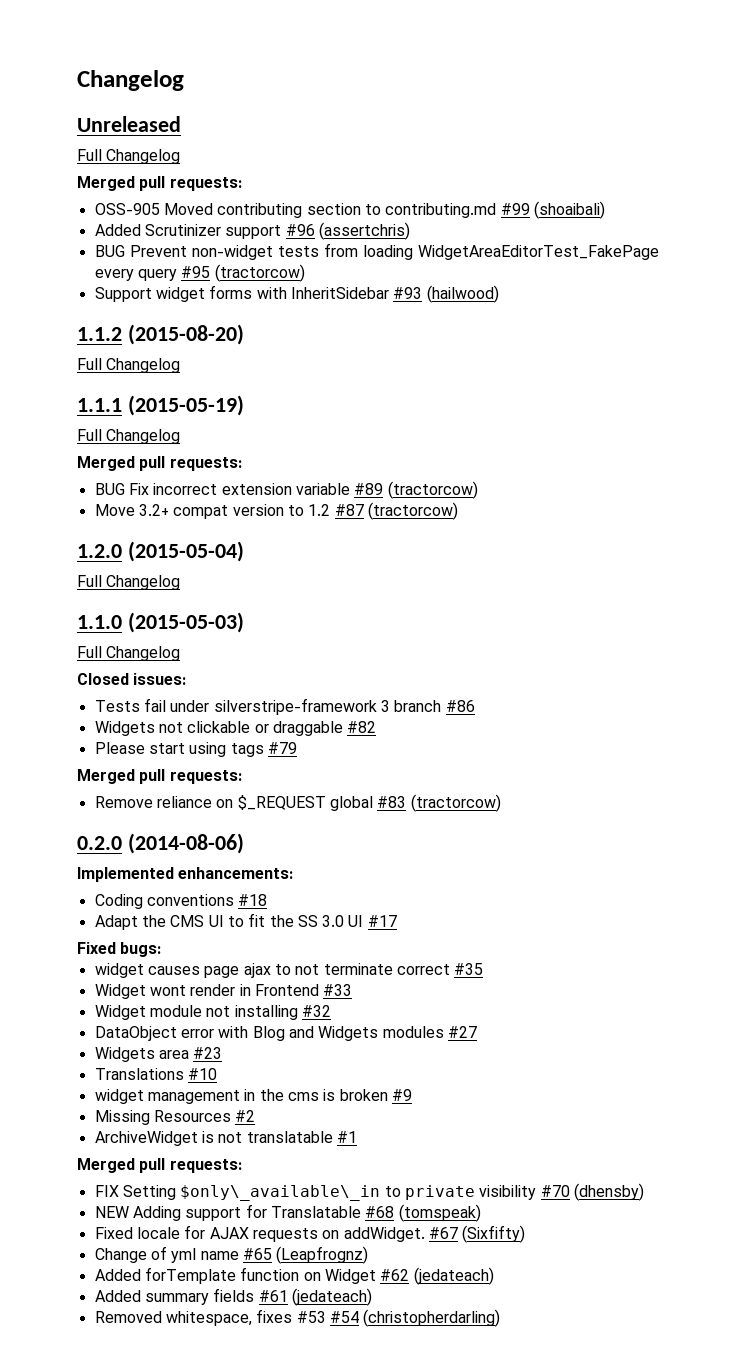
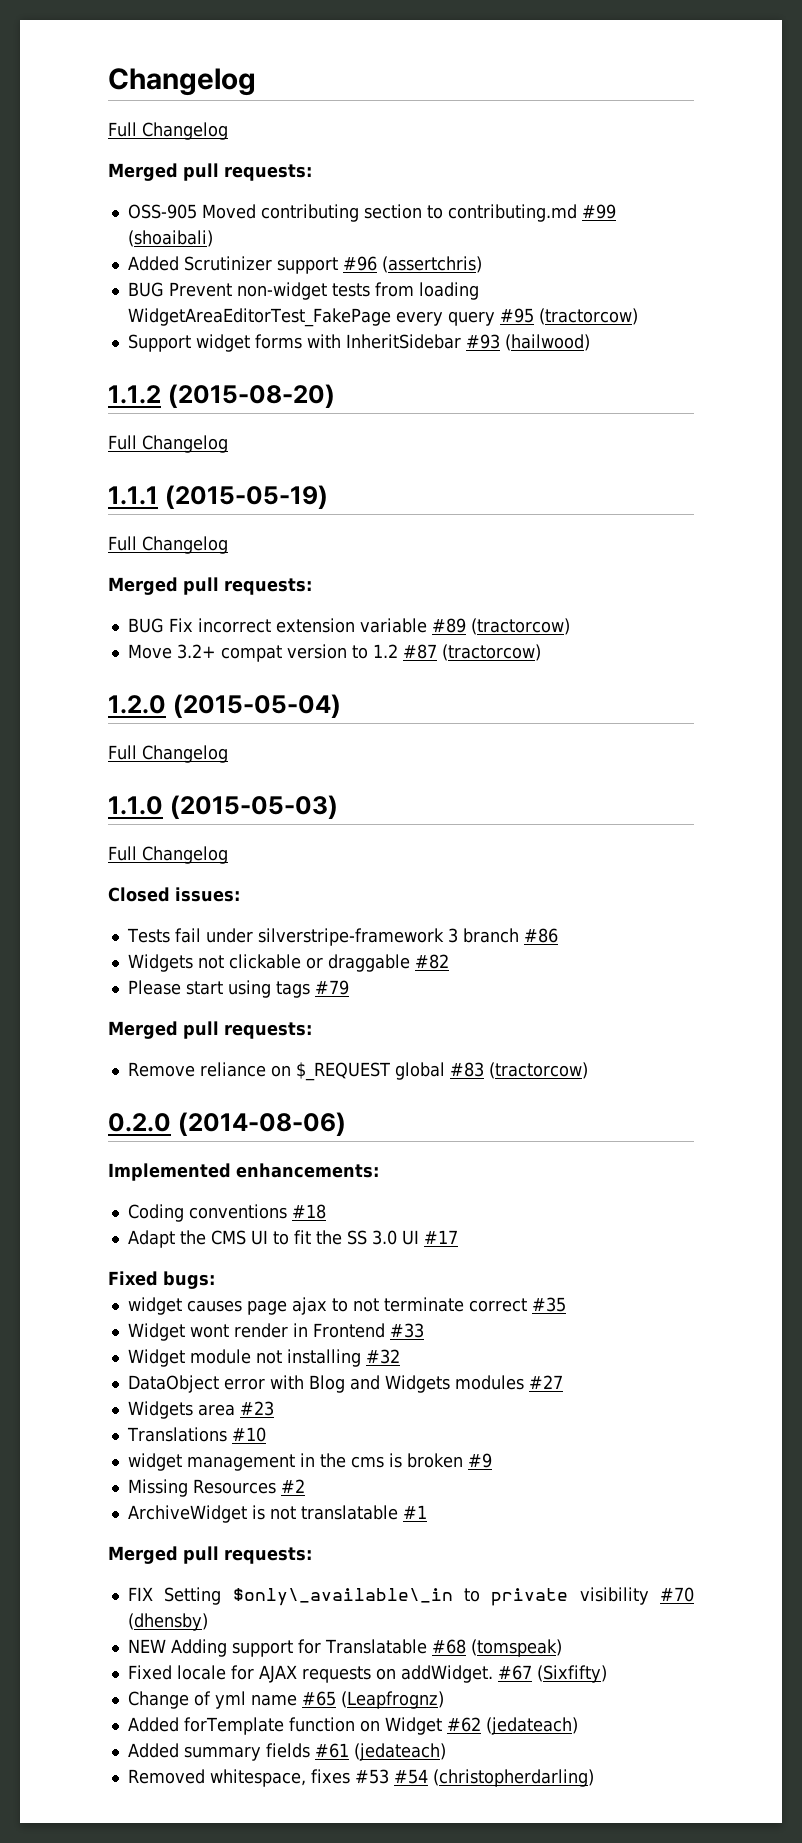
[77,70,184,91] [77,116,181,132] Changelog // Unreleased -> [108,68,256,96] Changelog

